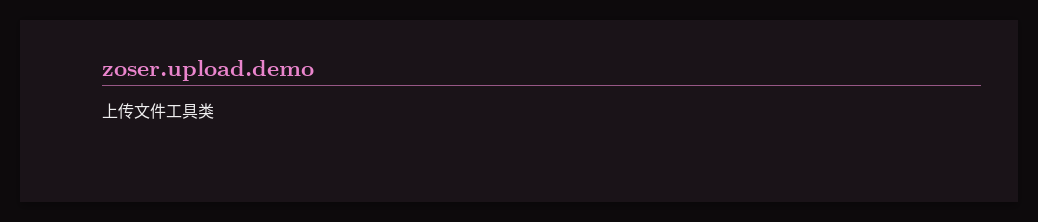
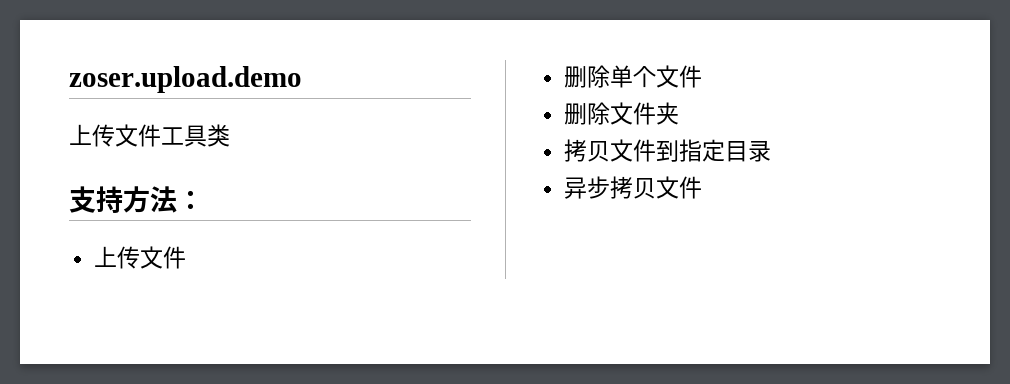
(214, 111) none -> [69,186,204,213] [94,246,187,269] [564,65,703,88] [564,102,680,125] [564,139,772,162] [564,176,703,199] // 支持方法： // 上传文件 // 删除单个文件 // 删除文件夹 // 拷贝文件到指定目录 // 异步拷贝文件

